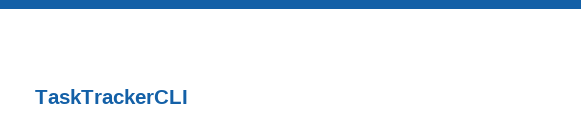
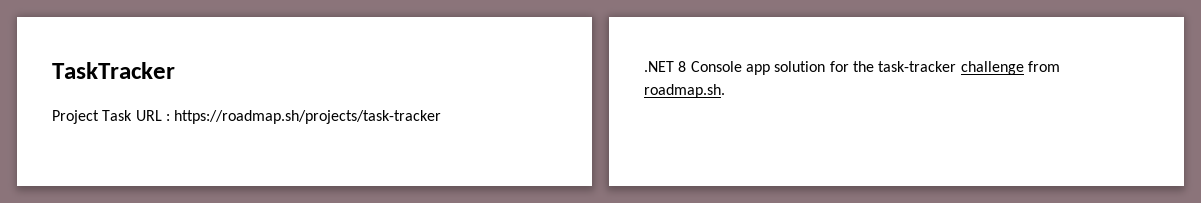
[35,89,188,104] TaskTrackerCLI -> [52,62,175,79] [52,110,442,124] [644,61,1060,75] [644,84,725,98] TaskTracker // Project Task URL : https://roadmap.sh/projects/task-tracker // .NET 8 Console app solution for the task-tracker challenge from roadmap.sh.

